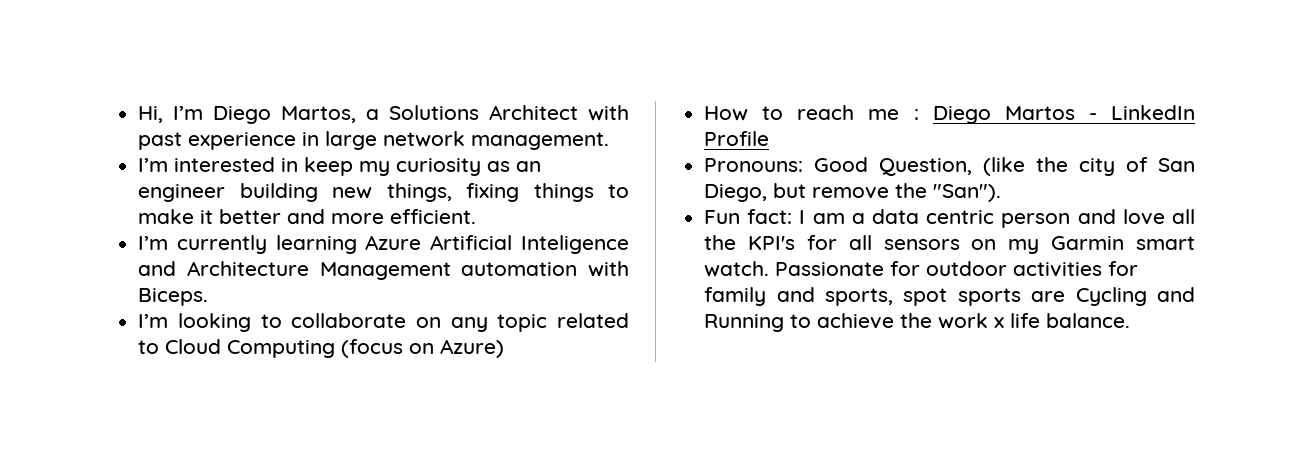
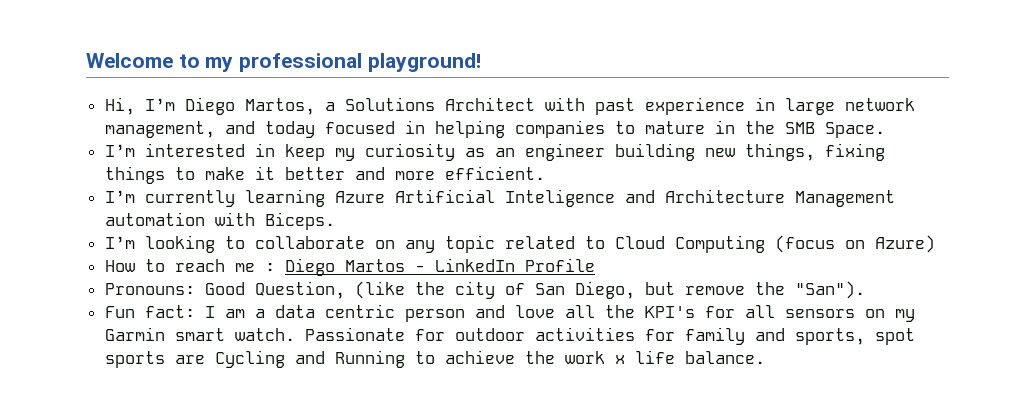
(138, 114) none -> [86,53,481,72] Welcome to my professional playground! //
[471,132,610,150] management. -> [104,120,885,138] management, and today focused in helping companies to mature in the SMB Space.

